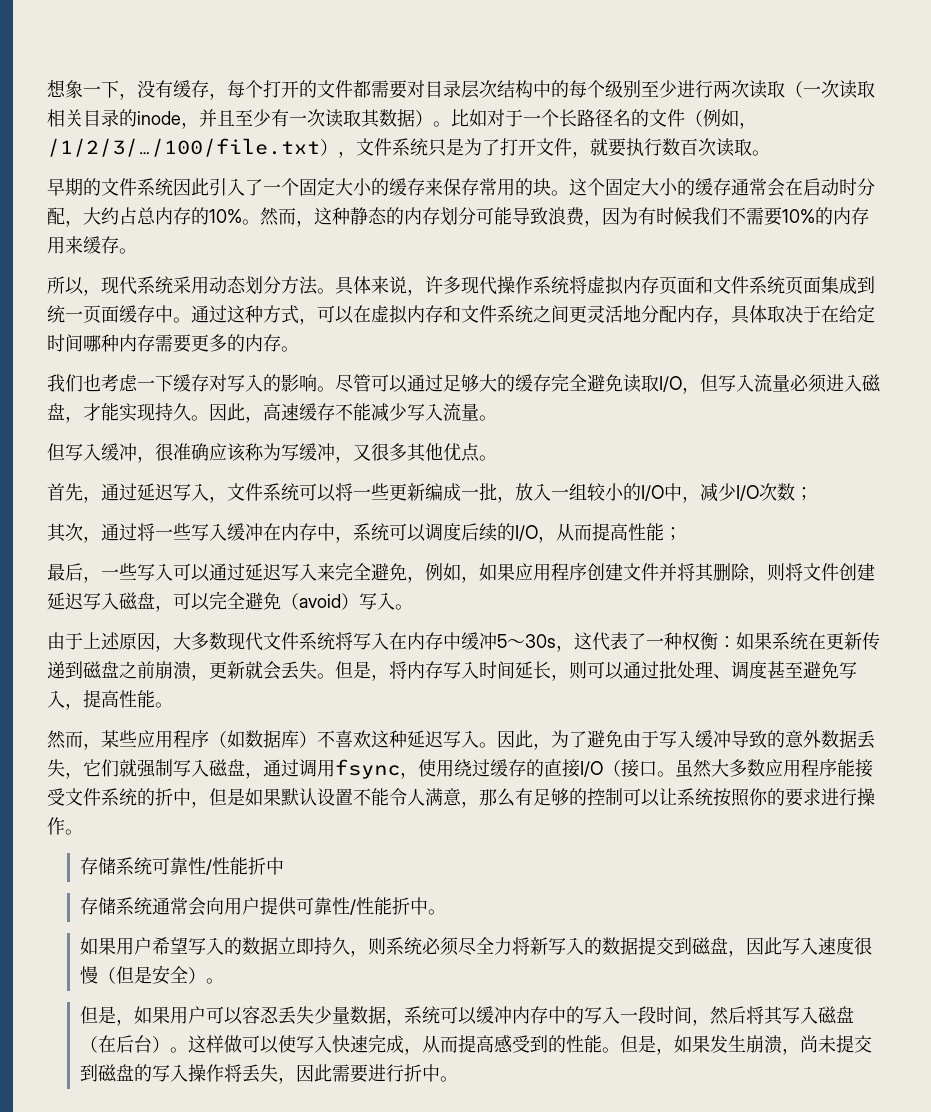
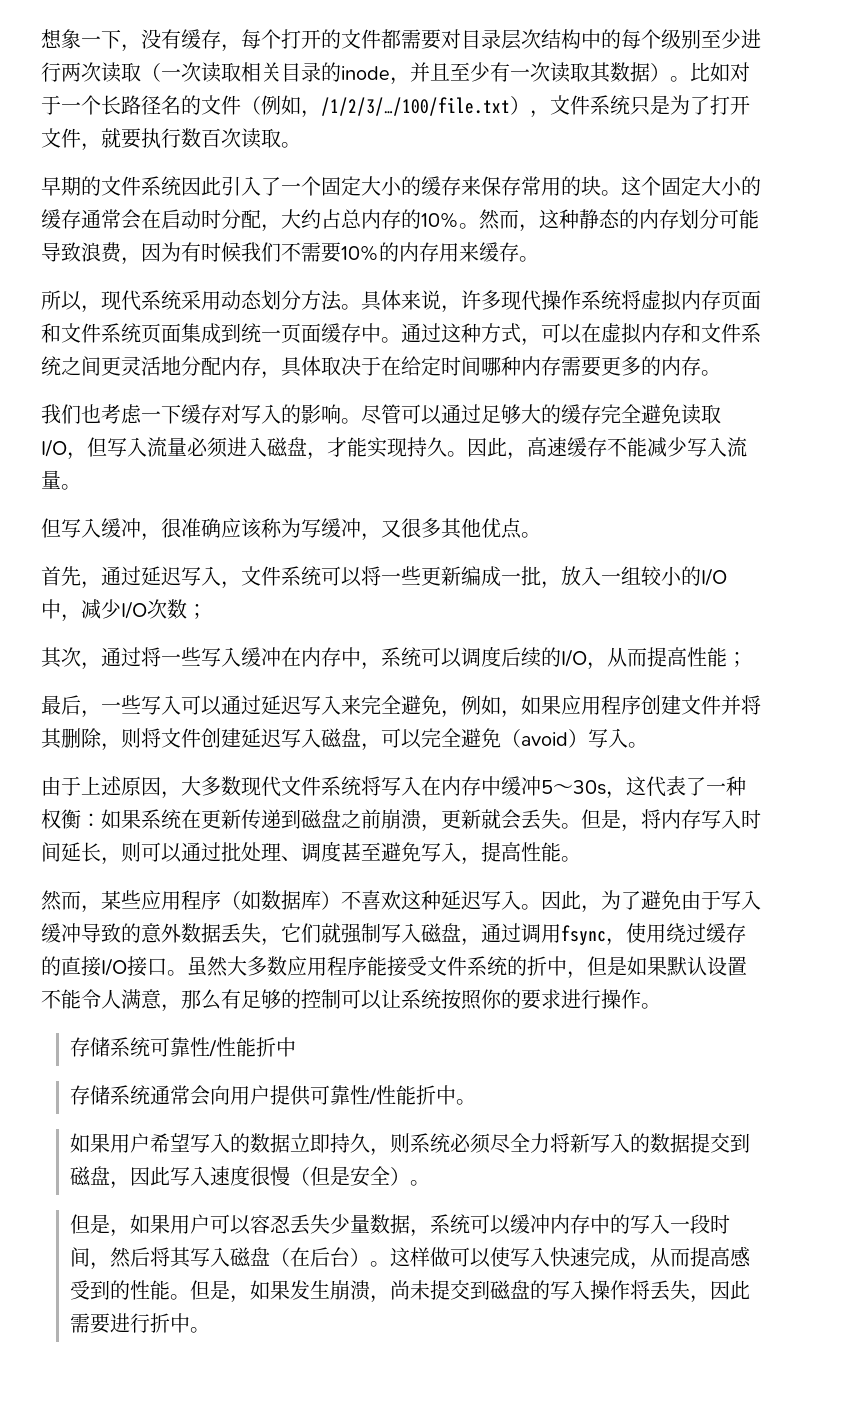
[603,760,621,777] （ -> (127, 967) none

